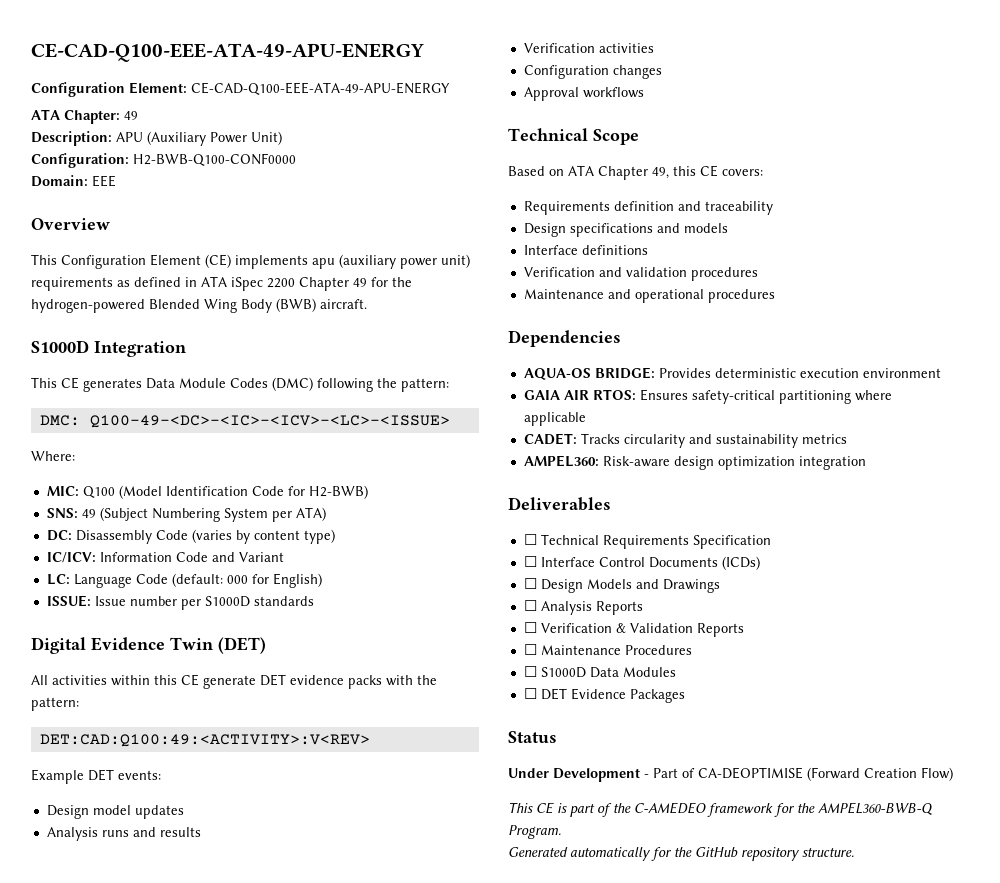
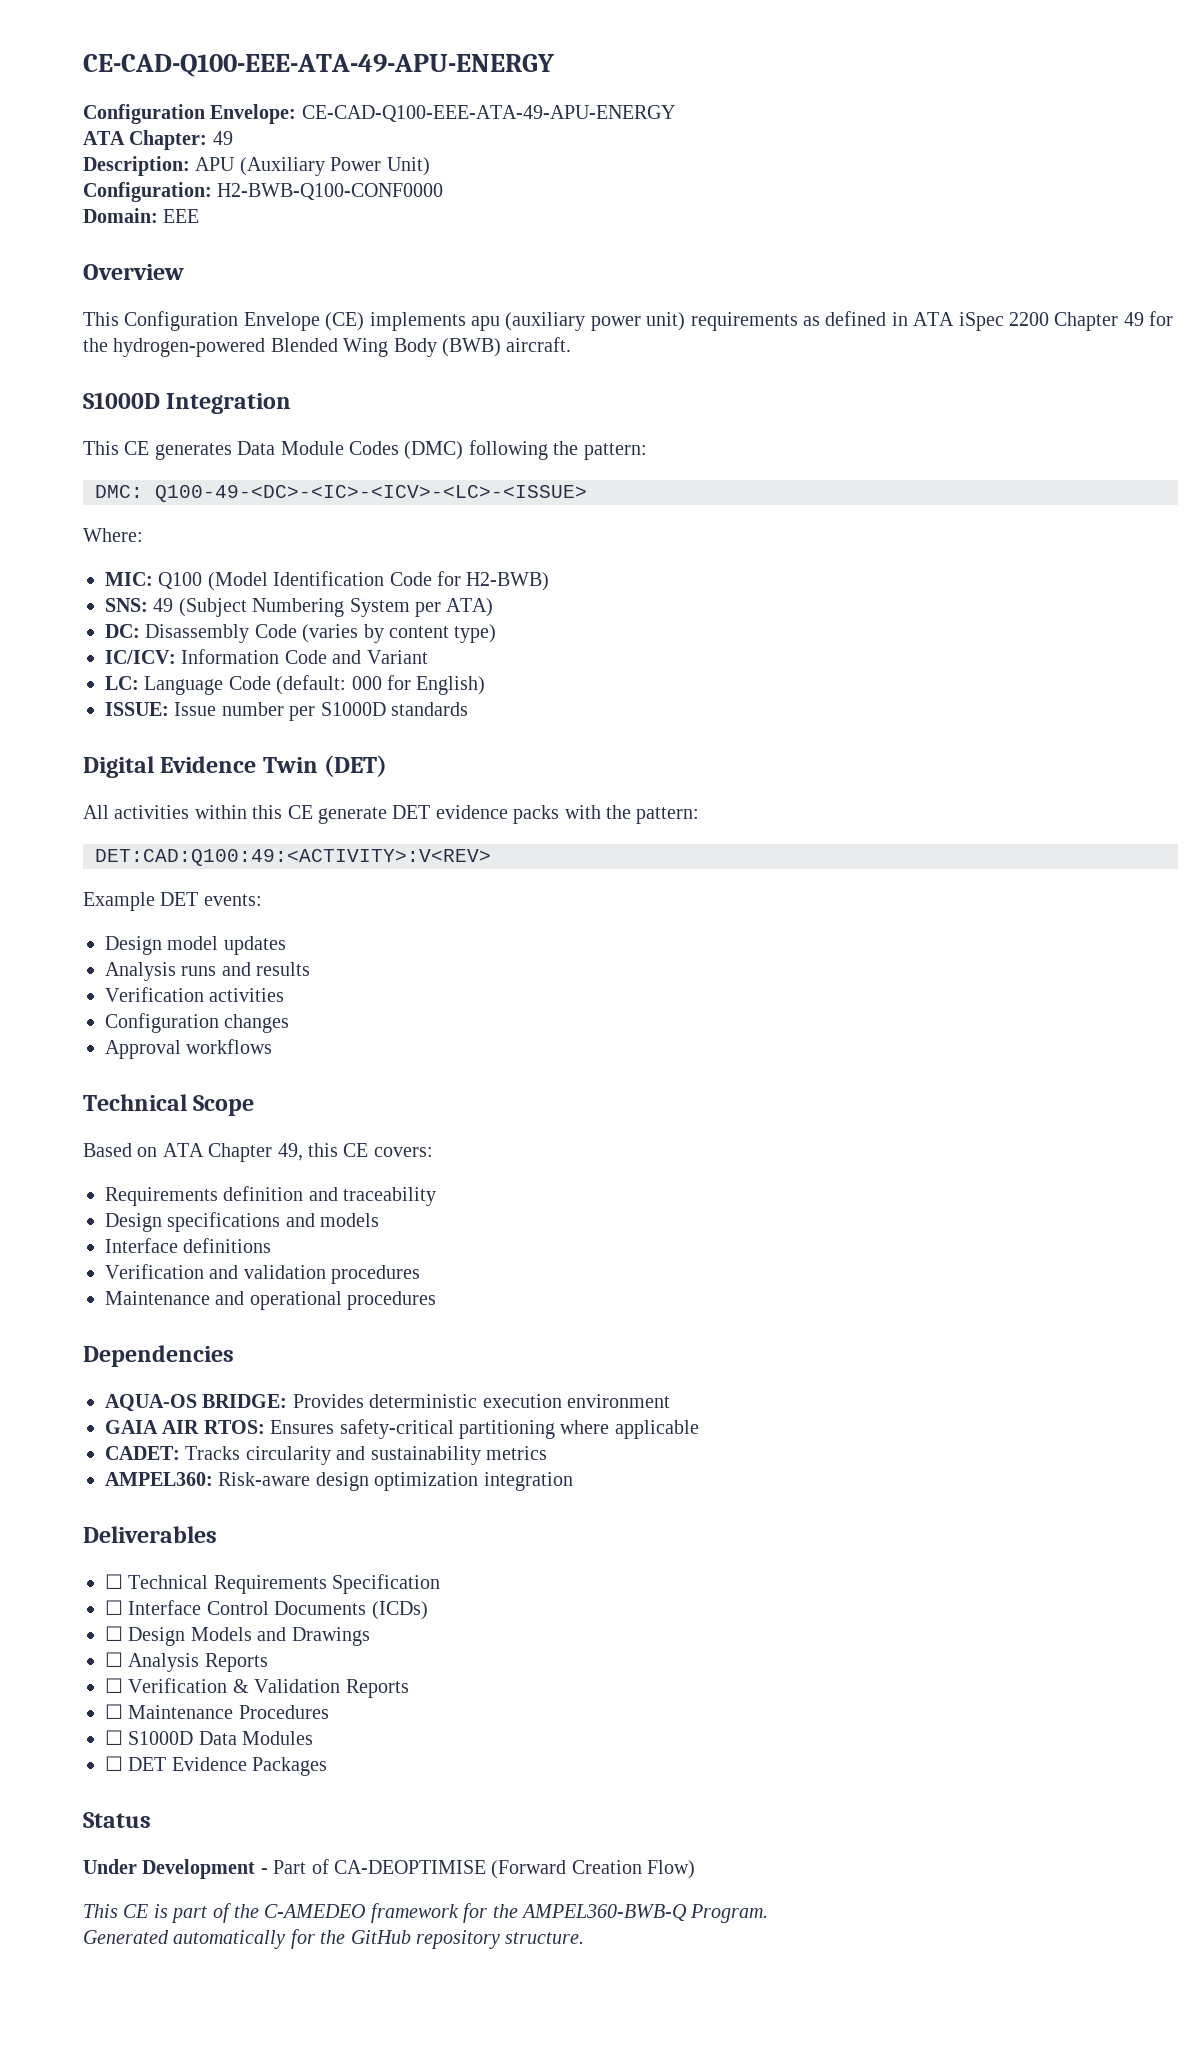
[129,82,187,94] Element: -> [210,104,297,124] Envelope:
[150,254,201,266] Element -> [243,312,320,331] Envelope

